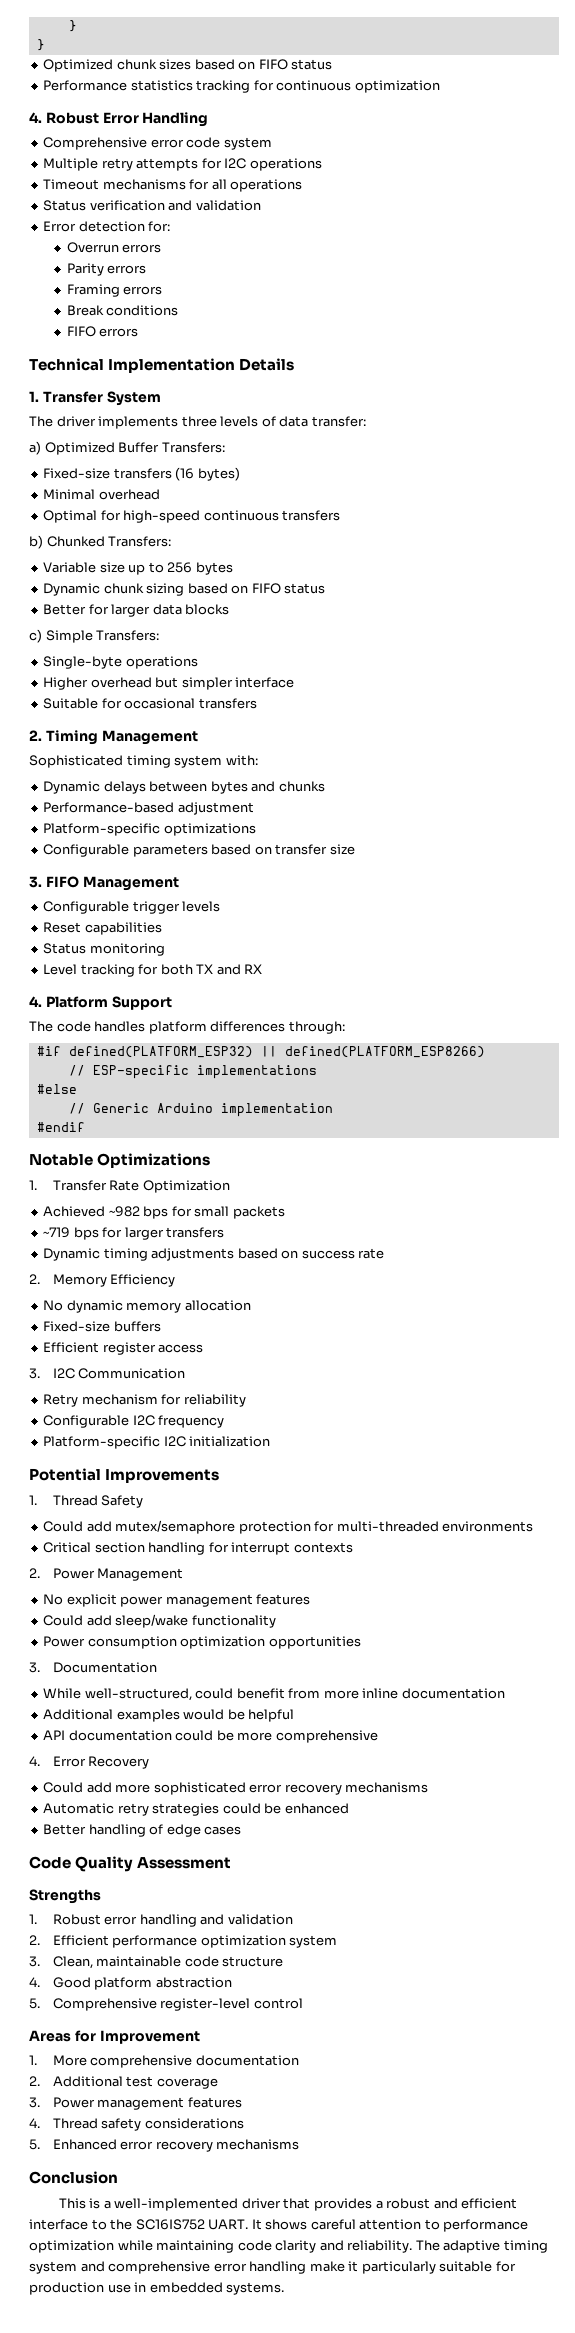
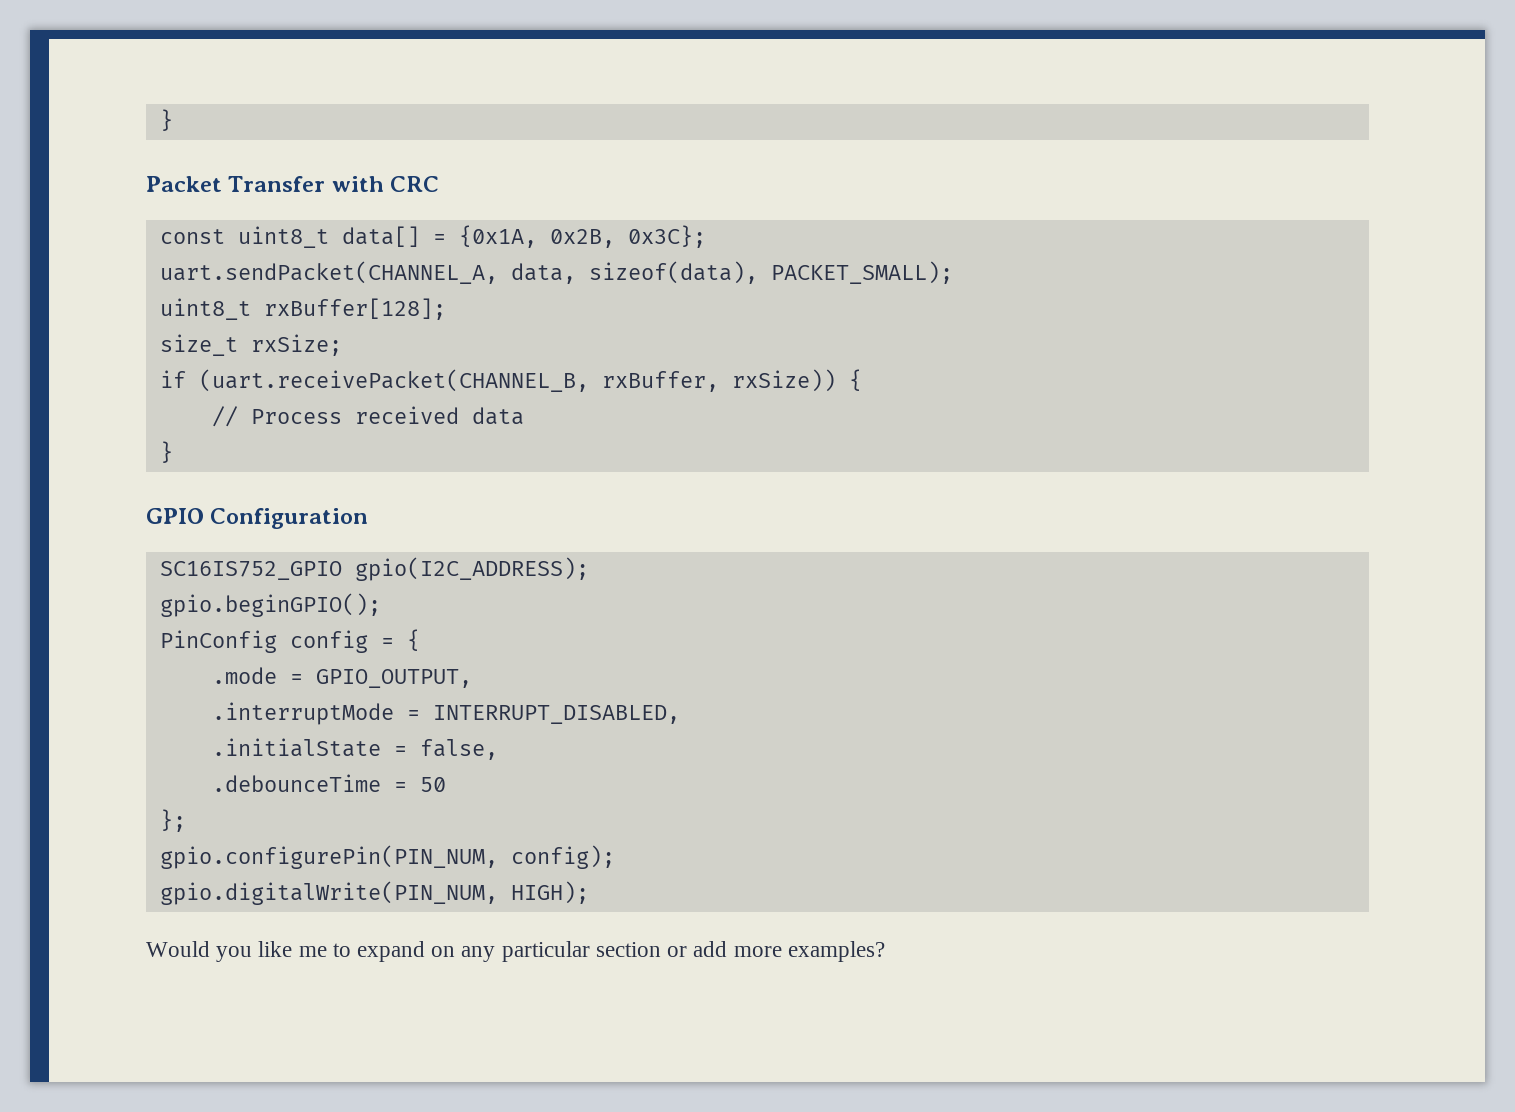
[68,20,77,32] [36,39,45,51] [43,59,333,72] [43,80,440,93] [29,112,209,127] [43,137,272,150] [43,158,322,171] [43,179,303,192] [43,200,261,211] [43,221,171,232] [66,242,162,253] [66,263,147,276] [66,284,163,297] [66,305,179,316] [66,326,139,337] [29,358,295,373] [29,391,161,406] [29,416,366,429] [29,441,225,455] [43,467,240,481] [43,489,160,500] [43,510,341,523] [29,535,172,549] [43,562,233,575] [43,583,326,596] [43,604,230,617] [29,629,160,643] [43,656,198,669] [43,677,295,690] [43,698,257,709] [29,730,198,745] [29,755,258,768] [43,781,325,794] [43,802,254,815] [43,823,256,836] [43,844,355,857] [29,876,179,891] [43,901,221,914] [43,922,162,935] [43,943,165,956] [43,964,263,977] [29,996,172,1010] [29,1021,345,1034] [36,1046,485,1058] [68,1065,317,1079] [36,1084,77,1094] [68,1103,333,1117] [36,1122,85,1132] [29,1153,211,1168] [29,1180,230,1193] [43,1206,285,1219] [43,1227,225,1240] [43,1248,385,1261] [29,1274,176,1287] [43,1300,251,1313] [43,1321,161,1332] [43,1342,204,1355] [29,1368,186,1379] [43,1394,246,1407] [43,1415,225,1428] [43,1436,271,1449] [29,1468,220,1483] [29,1495,144,1508] [43,1520,534,1534] [43,1542,353,1555] [29,1568,184,1581] [43,1594,311,1607] [43,1614,276,1628] [43,1636,361,1649] [29,1662,157,1673] [43,1688,505,1701] [43,1709,295,1722] [43,1730,378,1743] [29,1756,150,1769] [43,1782,429,1795] [43,1803,349,1816] [43,1824,242,1837] [29,1856,232,1872] [29,1889,101,1904] [29,1914,293,1927] [29,1935,338,1948] [29,1956,284,1969] [29,1977,232,1990] [29,1998,303,2011] [29,2030,200,2044] [29,2055,299,2068] [29,2076,218,2089] [29,2097,242,2110] [29,2118,244,2131] [29,2139,300,2152] [29,2171,118,2184] [58,2198,518,2211] [29,2219,529,2232] [29,2240,548,2253] [29,2261,516,2274] [29,2282,285,2295] } // } // Optimized chunk sizes based on FIFO status // Performance statistics tracking for continuous optimization // 4. Robust Error Handling // Comprehensive error code system // Multiple retry attempts for I2C operations // Timeout mechanisms for all operations // Status verification and validation // Error detection for: // Overrun errors // Parity errors // Framing errors // Break conditions // FIFO errors // Technical Implementation Details // 1. Transfer System // The driver implements three levels of data transfer: // a) Optimized Buffer Transfers: // Fixed-size transfers (16 bytes) // Minimal overhead // Optimal for high-speed continuous transfers // b) Chunked Transfers: // Variable size up to 256 bytes // Dynamic chunk sizing based on FIFO status // Better for larger data blocks // c) Simple Transfers: // Single-byte operations // Higher overhead but simpler interface // Suitable for occasional transfers // 2. Timing Management // Sophisticated timing system with: // Dynamic delays between bytes and chunks // Performance-based adjustment // Platform-specific optimizations // Configurable parameters based on transfer size // 3. FIFO Management // Configurable trigger levels // Reset capabilities // Status monitoring // Level tracking for both TX and RX // 4. Platform Support // The code handles platform differences through: // #if defined(PLATFORM_ESP32) || defined(PLATFORM_ESP8266) // // ESP-specific implementations // #else // // Generic Arduino implementation // #endif // Notable Optimizations // 1. Transfer Rate Optimization // Achieved ~982 bps for small packets // ~719 bps for larger transfers // Dynamic timing adjustments based on success rate // 2. Memory Efficiency // No dynamic memory allocation // Fixed-size buffers // Efficient register access // 3. I2C Communication // Retry mechanism for reliability // Configurable I2C frequency // Platform-specific I2C initialization // Potential Improvements // 1. Thread Safety // Could add mutex/semaphore protection for multi-threaded environments // Critical section handling for interrupt contexts // 2. Power Management // No explicit power management features // Could add sleep/wake functionality // Power consumption optimization opportunities // 3. Documentation // While well-structured, could benefit from more inline documentation // Additional examples would be helpful // API documentation could be more comprehensive // 4. Error Recovery // Could add more sophisticated error recovery mechanisms // Automatic retry strategies could be enhanced // Better handling of edge cases // Code Quality Assessment // Strengths // 1. Robust error handling and validation // 2. Efficient performance optimization system // 3. Clean, maintainable code structure // 4. Good platform abstraction // 5. Comprehensive register-level control // Areas for Improvement // 1. More comprehensive documentation // 2. Additional test coverage // 3. Power management features // 4. Thread safety considerations // 5. Enhanced error recovery mechanisms // Conclusion // This is a well-implemented driver that provides a robust and efficient interface to the SC16IS752 UART. It shows careful attention to performance optimization while maintaining code clarity and reliability. The adaptive timing system and comprehensive error handling make it particularly suitable for production use in embedded systems. -> [159,109,173,131] [146,176,440,192] [159,225,706,248] [159,261,953,284] [159,298,446,320] [159,334,342,356] [159,369,862,392] [211,406,524,427] [159,441,173,463] [146,508,369,529] [159,557,589,581] [159,593,381,617] [159,629,420,653] [211,667,472,688] [211,702,680,725] [211,738,498,760] [211,774,446,792] [159,809,186,832] [159,845,615,869] [159,881,589,905] [146,941,885,962] } // Packet Transfer with CRC // const uint8_t data[] = {0x1A, 0x2B, 0x3C}; // uart.sendPacket(CHANNEL_A, data, sizeof(data), PACKET_SMALL); // uint8_t rxBuffer[128]; // size_t rxSize; // if (uart.receivePacket(CHANNEL_B, rxBuffer, rxSize)) { // // Process received data // } // GPIO Configuration // SC16IS752_GPIO gpio(I2C_ADDRESS); // gpio.beginGPIO(); // PinConfig config = { // .mode = GPIO_OUTPUT, // .interruptMode = INTERRUPT_DISABLED, // .initialState = false, // .debounceTime = 50 // }; // gpio.configurePin(PIN_NUM, config); // gpio.digitalWrite(PIN_NUM, HIGH); // Would you like me to expand on any particular section or add more examples?

